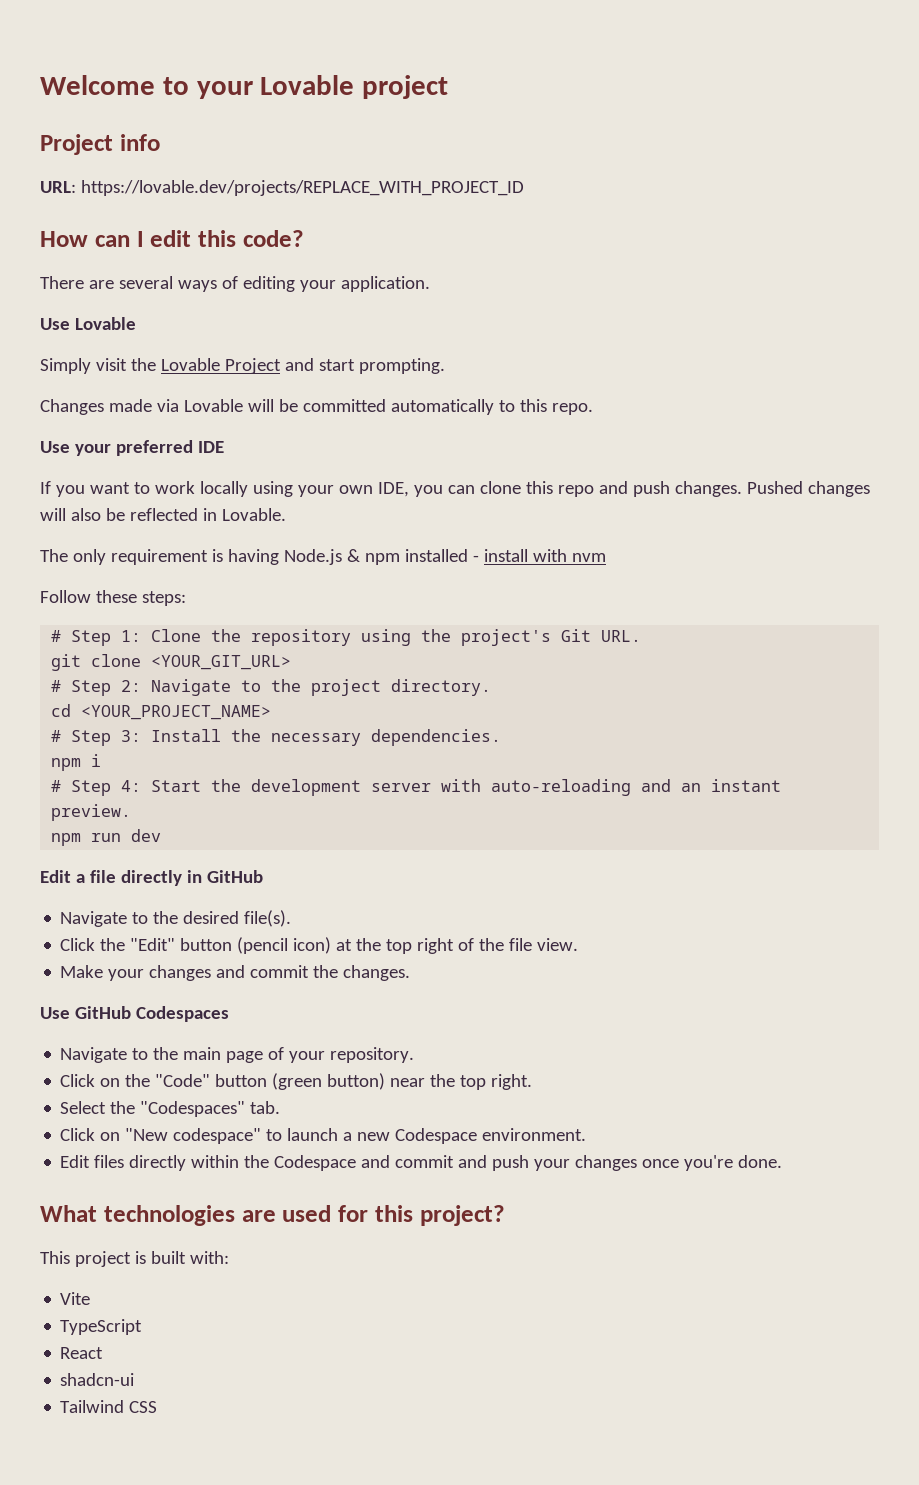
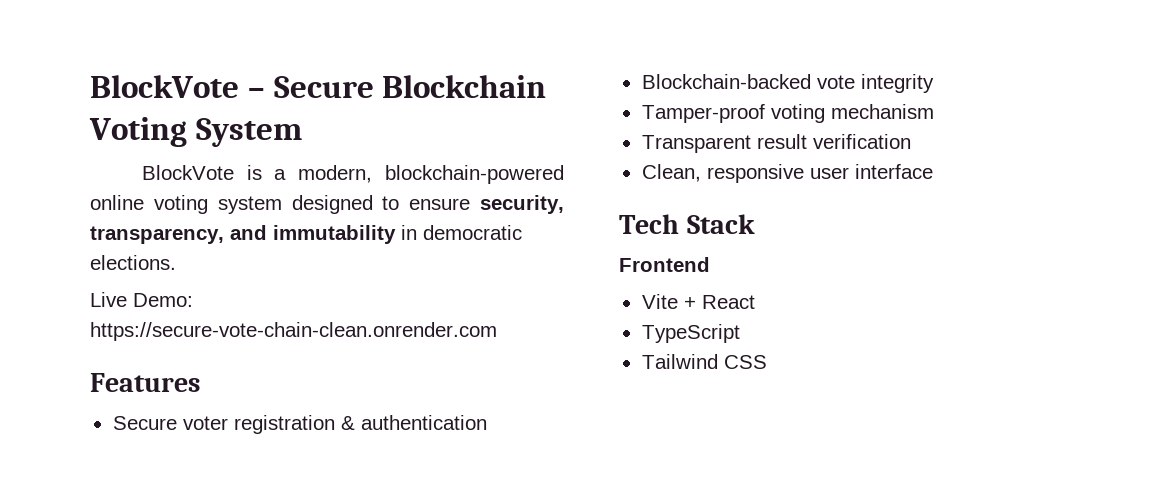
[40,75,449,99] [40,134,160,155] [40,180,524,196] [40,230,304,247] [40,276,430,292] [40,317,136,330] [40,358,445,374] [40,399,593,415] [40,440,224,456] [40,481,870,497] [40,508,286,521] [40,549,606,565] [40,590,186,606] [51,629,642,646] [51,654,292,671] [51,679,492,696] [51,704,272,720] [51,729,502,746] [51,754,102,771] [51,779,782,796] [51,804,132,821] [51,829,162,846] [40,870,263,886] [60,910,292,927] [60,937,579,954] [60,965,411,981] [40,1006,229,1022] [60,1047,415,1063] [60,1073,533,1090] [60,1101,281,1117] [60,1128,587,1144] [60,1155,783,1171] [40,1205,505,1226] [40,1251,229,1267] Welcome to your Lovable project // Project info // URL: https://lovable.dev/projects/REPLACE_WITH_PROJECT_ID // How can I edit this code? // There are several ways of editing your application. // Use Lovable // Simply visit the Lovable Project and start prompting. // Changes made via Lovable will be committed automatically to this repo. // Use your preferred IDE // If you want to work locally using your own IDE, you can clone this repo and push changes. Pushed changes will also be reflected in Lovable. // The only requirement is having Node.js & npm installed - install with nvm // Follow these steps: // # Step 1: Clone the repository using the project's Git URL. // git clone <YOUR_GIT_URL> // # Step 2: Navigate to the project directory. // cd <YOUR_PROJECT_NAME> // # Step 3: Install the necessary dependencies. // npm i // # Step 4: Start the development server with auto-reloading and an instant preview. // npm run dev // Edit a file directly in GitHub // Navigate to the desired file(s). // Click the "Edit" button (pencil icon) at the top right of the file view. // Make your changes and commit the changes. // Use GitHub Codespaces // Navigate to the main page of your repository. // Click on the "Code" button (green button) near the top right. // Select the "Codespaces" tab. // Click on "New codespace" to launch a new Codespace environment. // Edit files directly within the Codespace and commit and push your changes once you're done. // What technologies are used for this project? // This project is built with: -> [90,75,547,98] [89,117,302,147] [141,165,564,184] [90,195,564,214] [90,225,522,244] [90,255,176,270] [90,292,193,307] [90,322,497,341] [90,373,200,392] [112,415,487,434] [641,74,934,93] [641,104,934,123] [641,134,911,153] [641,164,933,183] [619,214,755,234] [619,257,710,272] BlockVote – Secure Blockchain Voting System // BlockVote is a modern, blockchain-powered online voting system designed to ensure security, transparency, and immutability in democratic elections. // Live Demo: https://secure-vote-chain-clean.onrender.com // Features // Secure voter registration & authentication // Blockchain-backed vote integrity // Tamper-proof voting mechanism // Transparent result verification // Clean, responsive user interface // Tech Stack // Frontend
(91, 1298) none -> [683,295,755,309] + React
[60,1347,104,1359] [60,1373,135,1386] // React // shadcn-ui -> (740, 333) none

